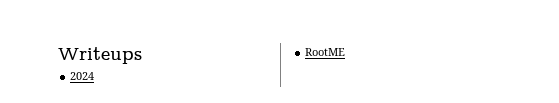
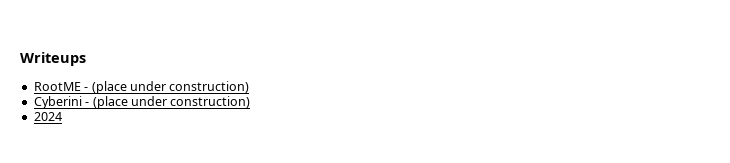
(142, 55) none -> [33,81,250,94] [33,96,251,109] // RootME - (place under construction) // Cyberini - (place under construction)
[305,48,346,56] // RootME -> (62, 116) none

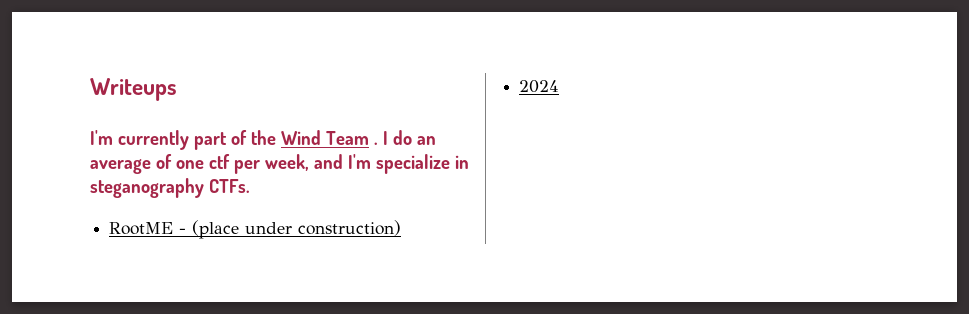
(86, 59) none -> [90,130,436,150] [90,154,469,174] [90,178,250,198] // I'm currently part of the Wind Team . I do an average of one ctf per week, and I'm specialize in steganography CTFs.
[33,96,251,109] // Cyberini - (place under construction) -> (402, 228) none

